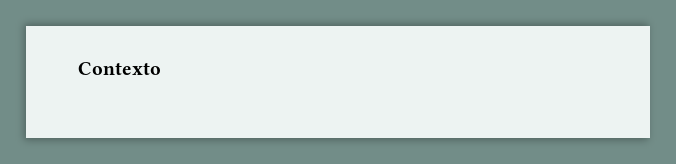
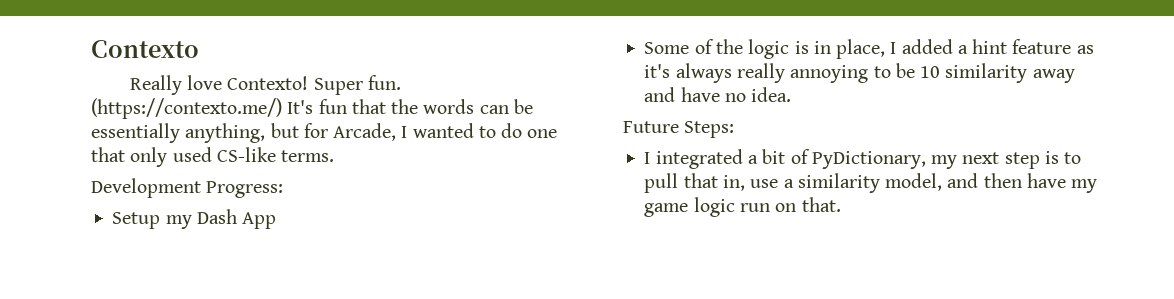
(161, 68) none -> [129,75,401,95] [91,98,533,119] [91,123,558,143] [91,147,335,167] [91,178,284,198] [112,209,277,229] [644,39,1094,59] [644,63,1075,83] [644,87,792,102] [623,121,735,138] [644,149,1082,169] [644,173,1098,193] [644,197,841,217] // Really love Contexto! Super fun. (https://contexto.me/) It's fun that the words can be essentially anything, but for Arcade, I wanted to do one that only used CS-like terms. // Development Progress: // Setup my Dash App // Some of the logic is in place, I added a hint feature as it's always really annoying to be 10 similarity away and have no idea. // Future Steps: // I integrated a bit of PyDictionary, my next step is to pull that in, use a similarity model, and then have my game logic run on that.

